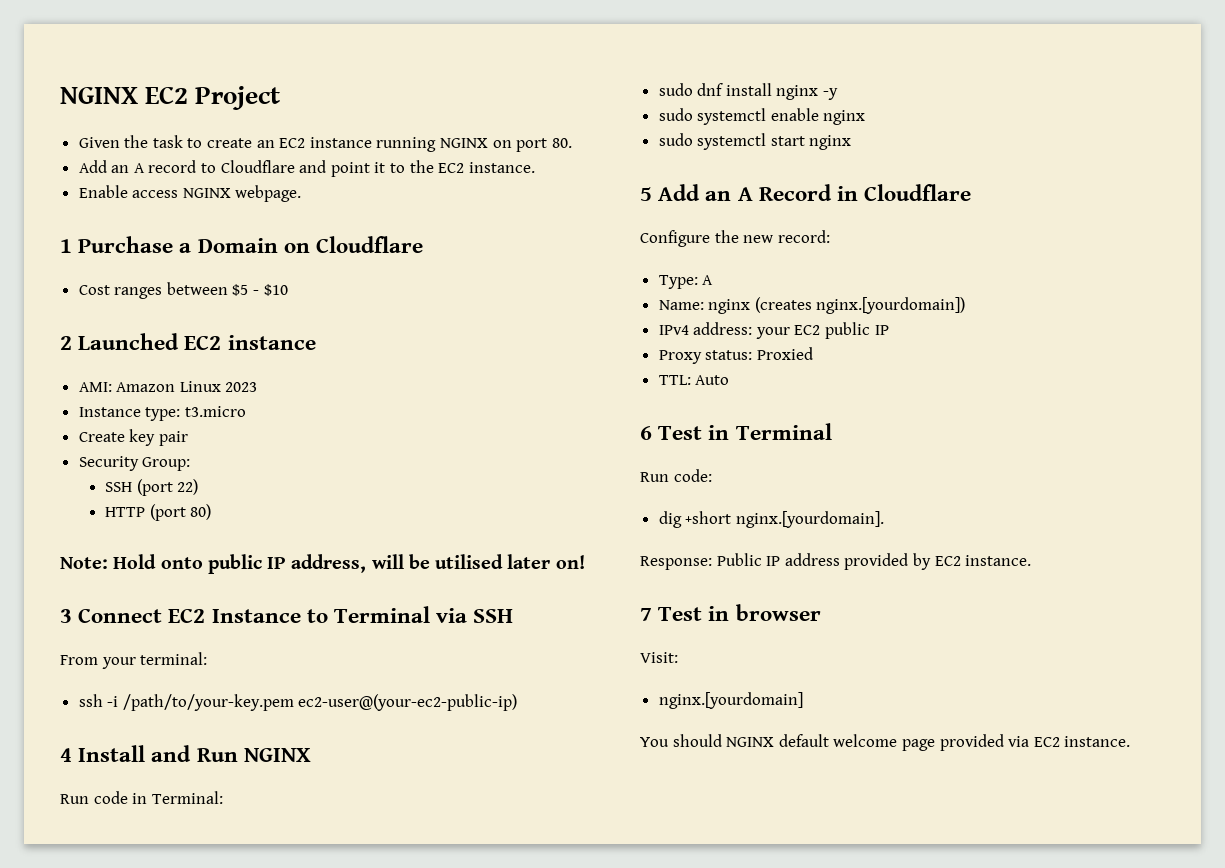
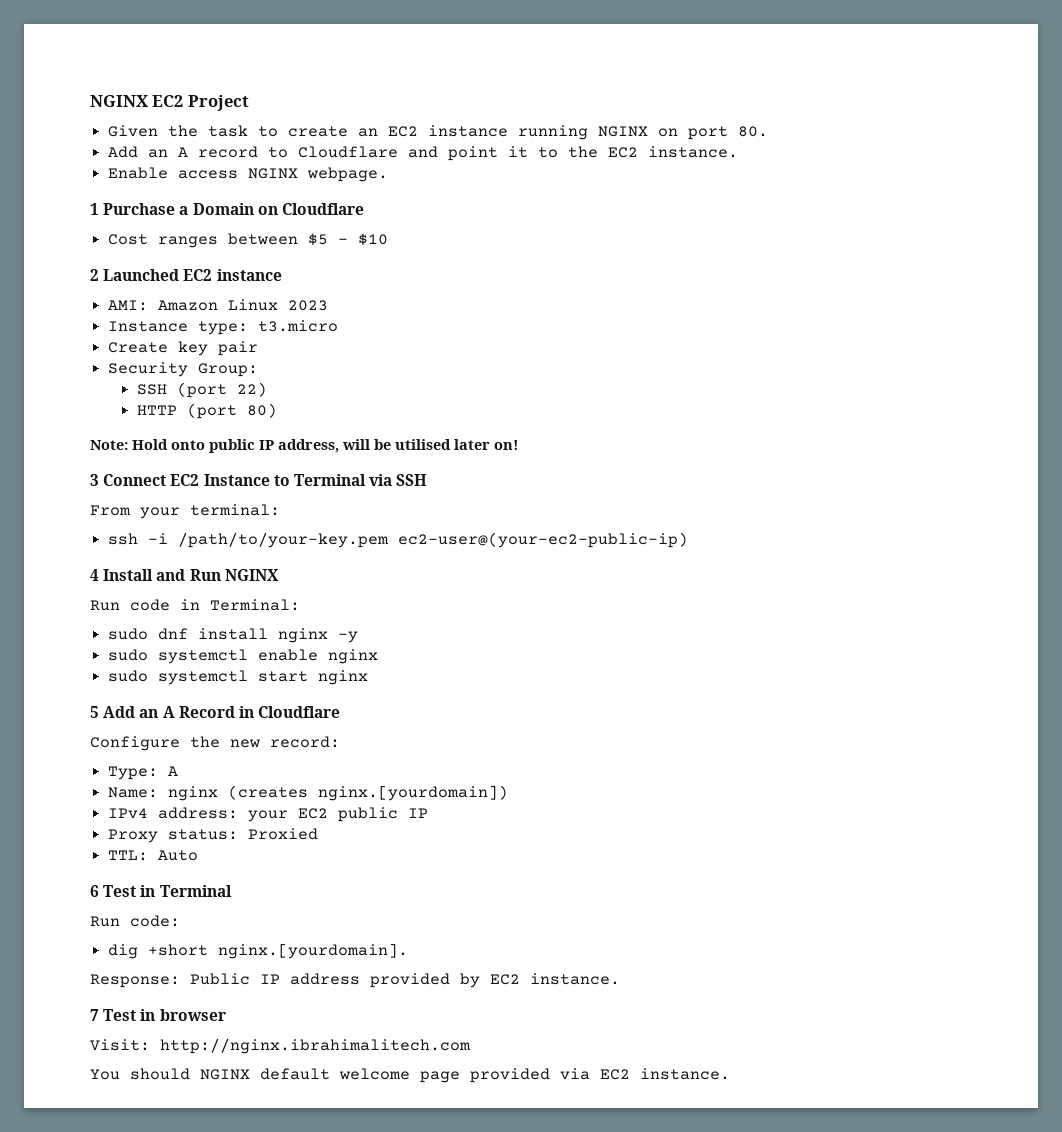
[658,692,803,709] // nginx.[yourdomain] -> [160,1038,471,1054] http://nginx.ibrahimalitech.com

